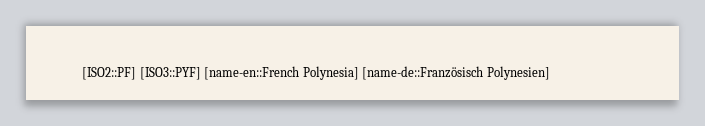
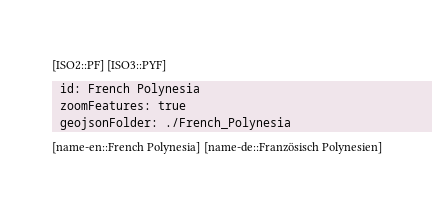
(201, 73) none -> [59,83,200,96] [59,101,186,110] [59,117,291,130] // id: French Polynesia // zoomFeatures: true // geojsonFolder: ./French_Polynesia //

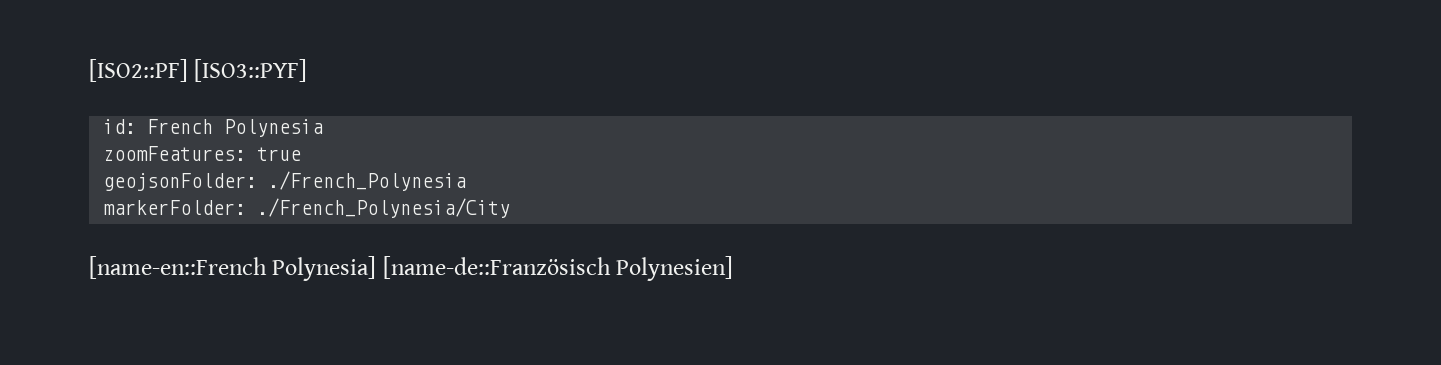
(291, 123) none -> [103,198,511,218] // markerFolder: ./French_Polynesia/City

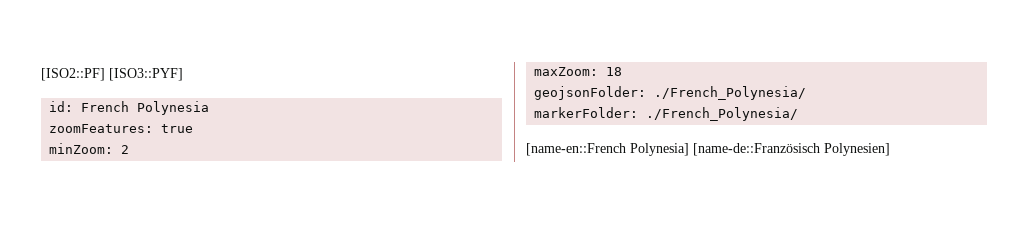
(302, 154) none -> [49,143,130,154] [534,67,623,76] // minZoom: 2 // maxZoom: 18
[268,171,467,191] ./French_Polynesia -> [654,86,807,100] ./French_Polynesia/
[257,198,511,218] ./French_Polynesia/City -> [646,107,799,121] ./French_Polynesia/

